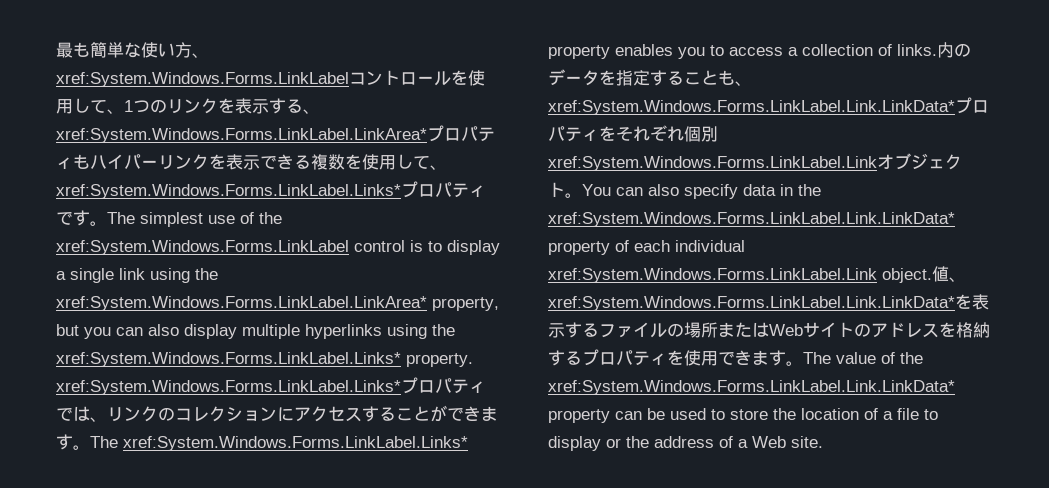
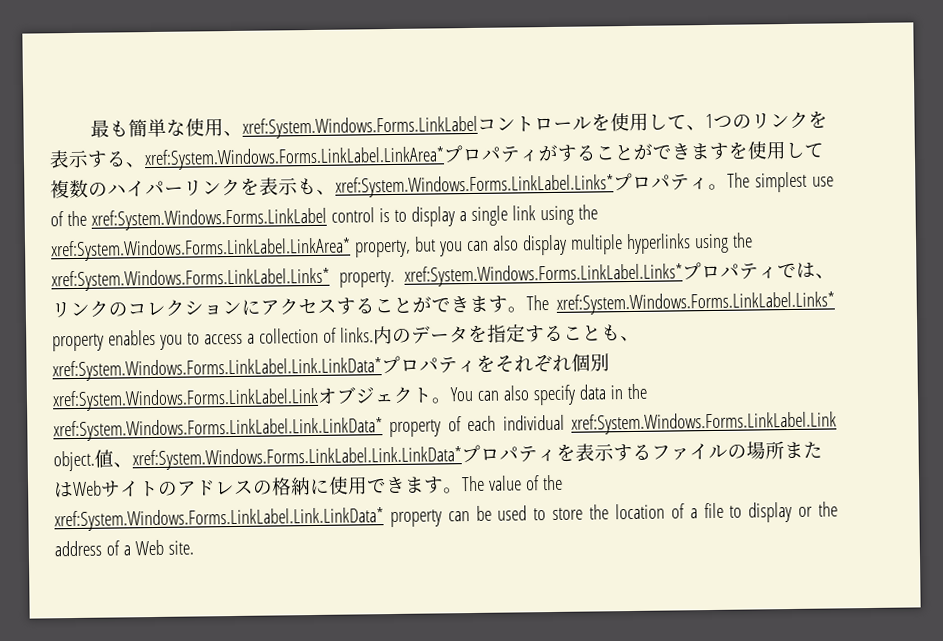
[158,42,192,58] い方 -> [204,118,225,137] 用
[73,154,90,169] も -> [537,141,824,162] [50,179,108,199] がすることができますを使用して複数の
[260,154,430,170] できる複数を使用して -> [297,177,317,196] も
[56,210,90,226] です -> (709, 183) none
(955, 303) none -> [460,444,557,464] プロパティ
[939,322,990,338] [548,349,684,366] を格納するプロパティを -> [252,477,330,496] の格納に

